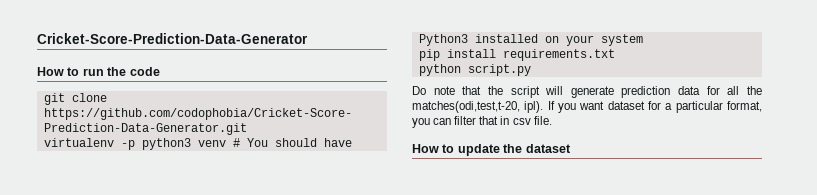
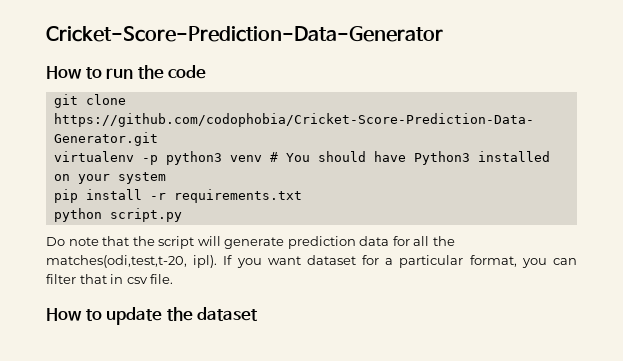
(496, 53) none -> [149,193,166,200] -r

